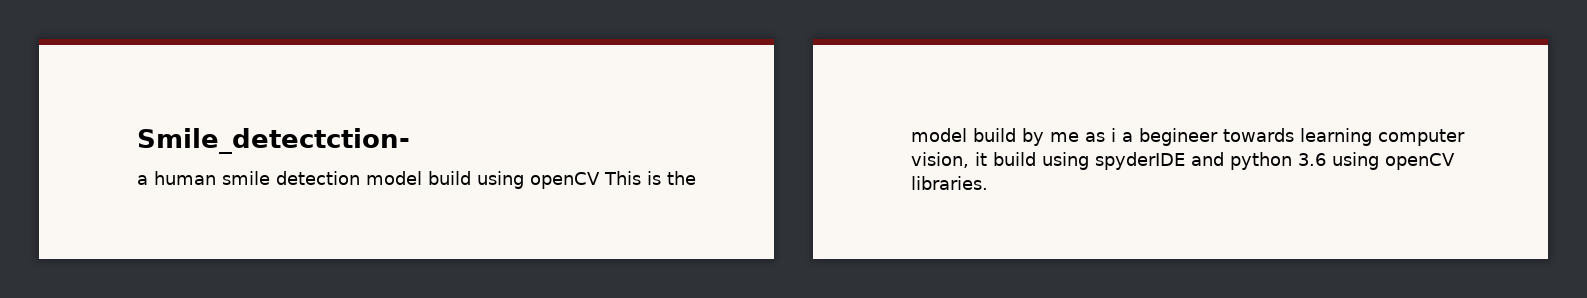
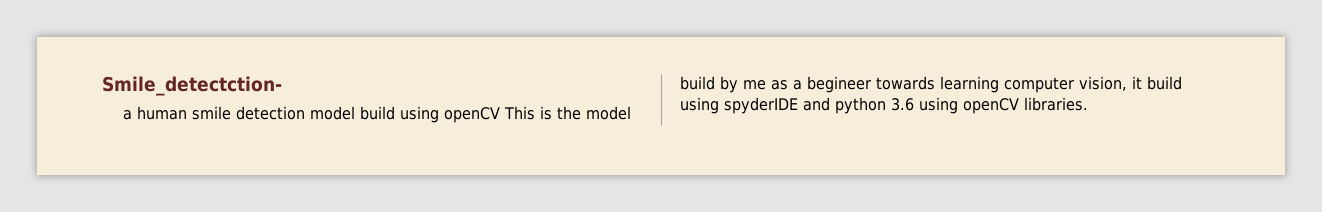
[1111,128,1116,142] i -> (788, 85) none

